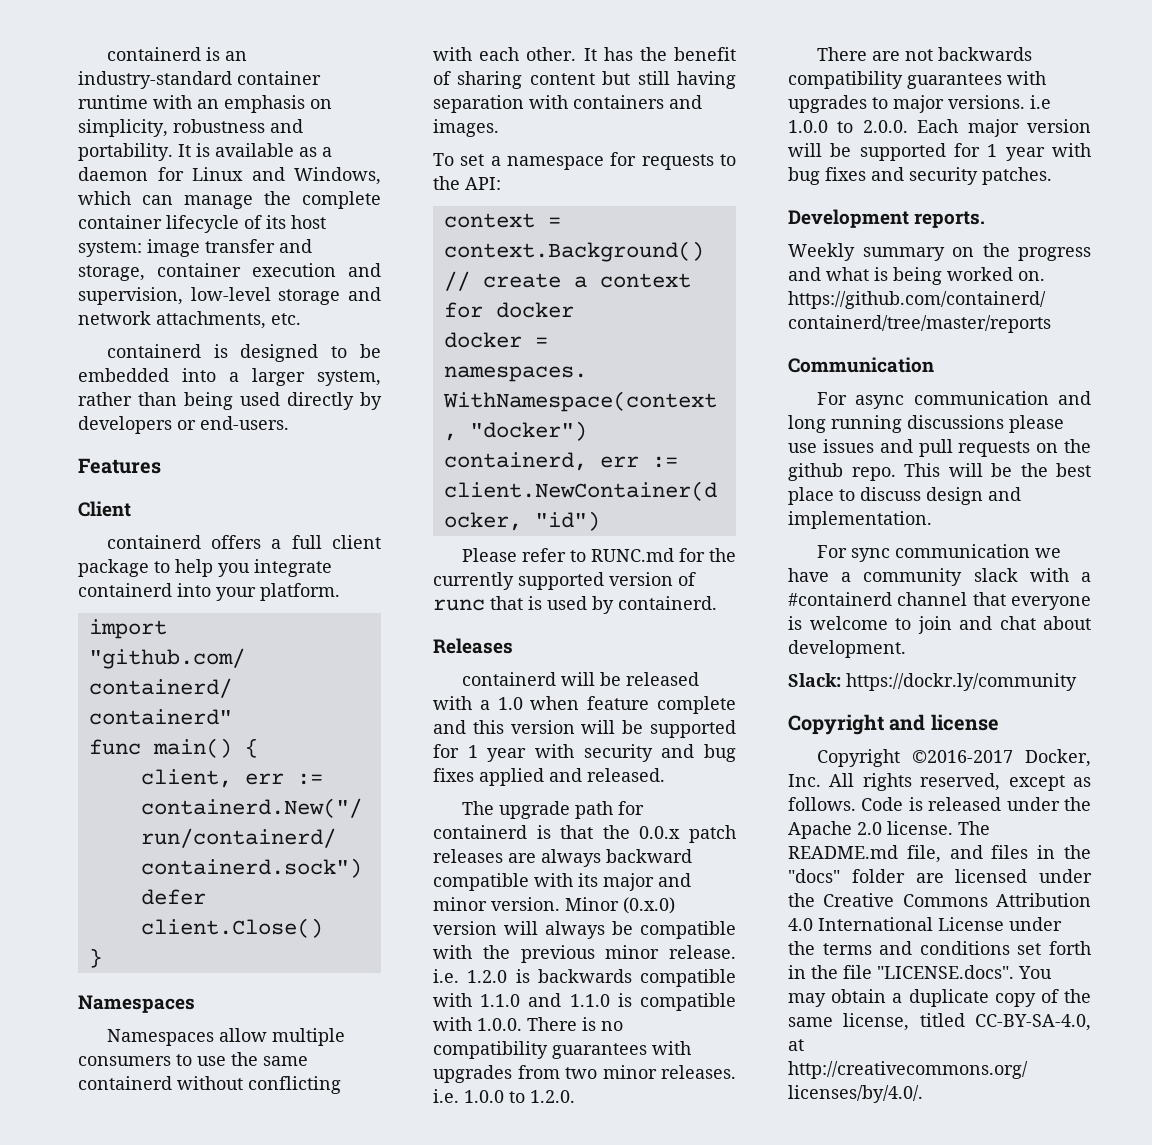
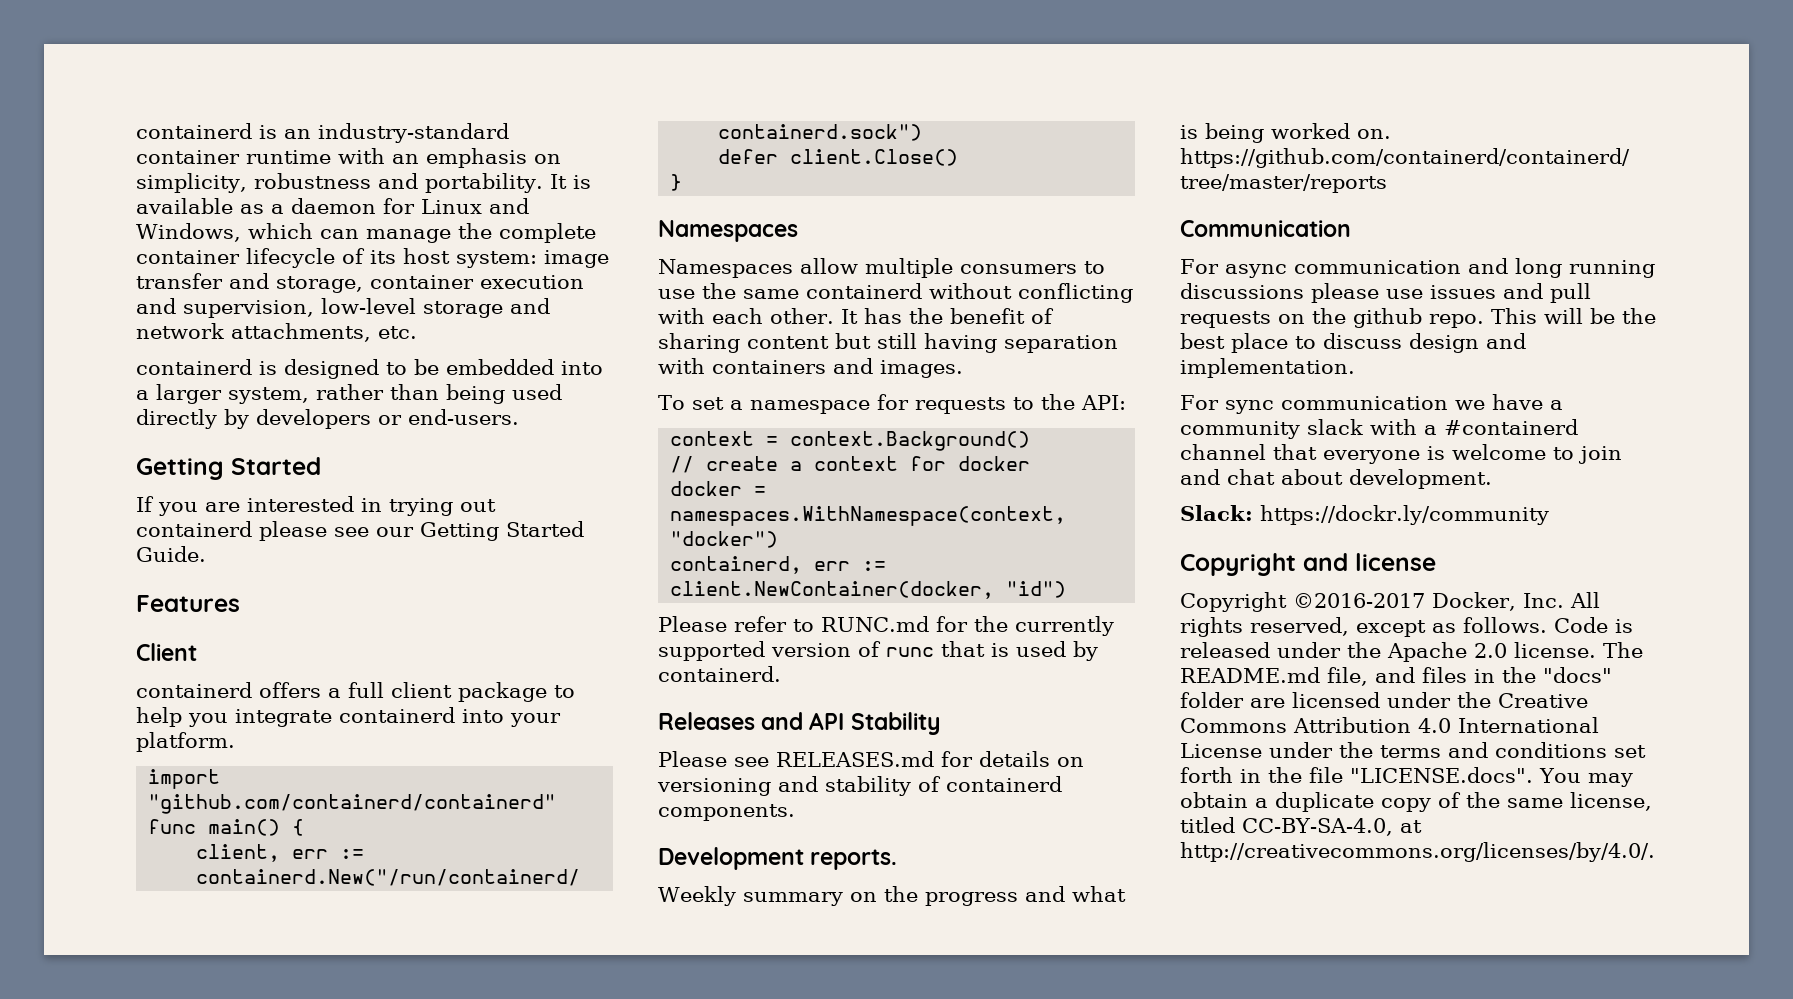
(289, 423) none -> [136,457,321,480] [136,496,496,516] [136,521,584,541] [136,546,206,562] // Getting Started // If you are interested in trying out containerd please see our Getting Started Guide.
[461,672,699,686] [433,696,736,714] [433,720,736,738] [433,744,736,762] [433,768,665,786] [461,801,644,819] [433,825,736,843] [433,849,692,867] [433,873,691,891] [433,897,675,914] [433,921,736,939] [433,945,736,963] [433,969,736,987] [433,993,736,1011] [433,1017,623,1031] [433,1041,691,1059] [433,1065,736,1083] [433,1089,575,1103] [816,47,1032,61] [788,71,1046,89] [788,95,1051,113] [788,119,1091,137] [788,143,1091,161] [788,167,1052,185] // containerd will be released with a 1.0 when feature complete and this version will be supported for 1 year with security and bug fixes applied and released. // The upgrade path for containerd is that the 0.0.x patch releases are always backward compatible with its major and minor version. Minor (0.x.0) version will always be compatible with the previous minor release. i.e. 1.2.0 is backwards compatible with 1.1.0 and 1.1.0 is compatible with 1.0.0. There is no compatibility guarantees with upgrades from two minor releases. i.e. 1.0.0 to 1.2.0. // There are not backwards compatibility guarantees with upgrades to major versions. i.e 1.0.0 to 2.0.0. Each major version will be supported for 1 year with bug fixes and security patches. -> [761,712,941,735] [658,751,1084,767] [657,776,1062,796] [658,804,795,821] and API Stability // Please see RELEASES.md for details on versioning and stability of containerd components.

